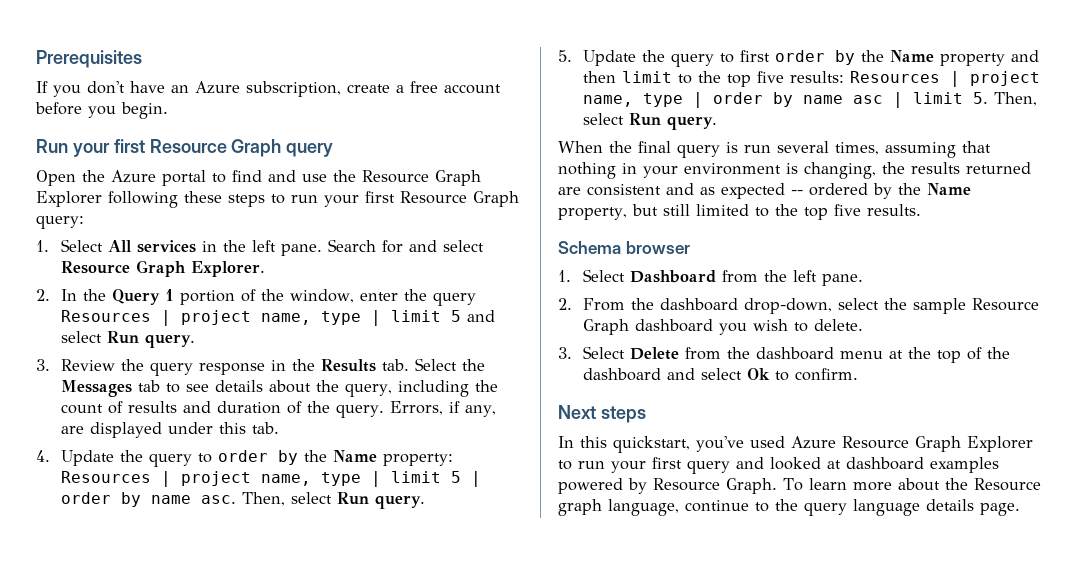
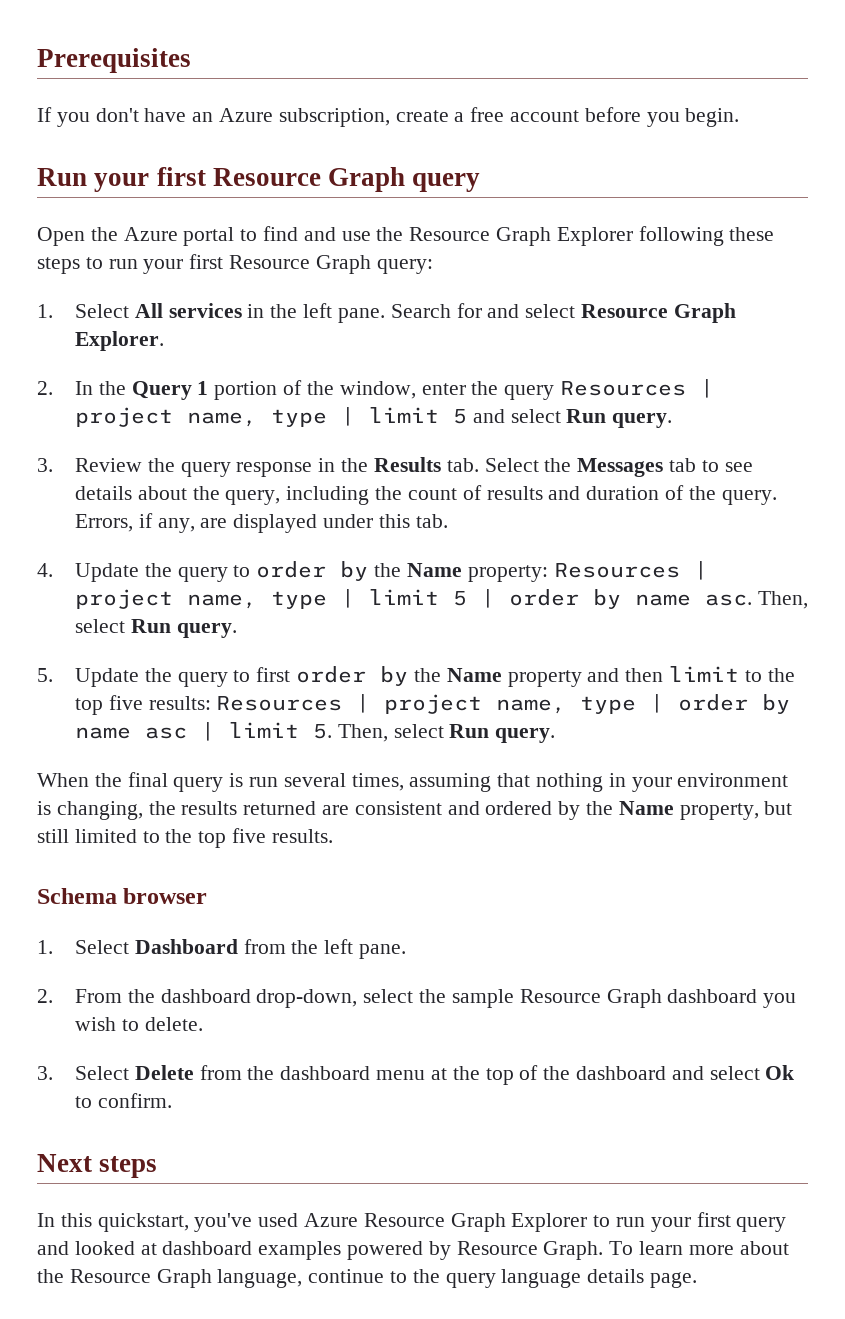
[700,183,803,199] as expected -- -> (480, 808) none
[558,499,602,516] graph -> [156,1269,212,1288] Graph

